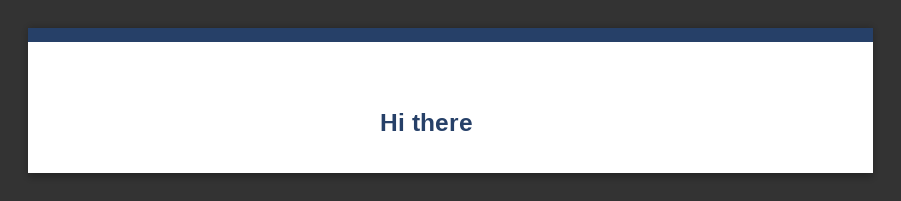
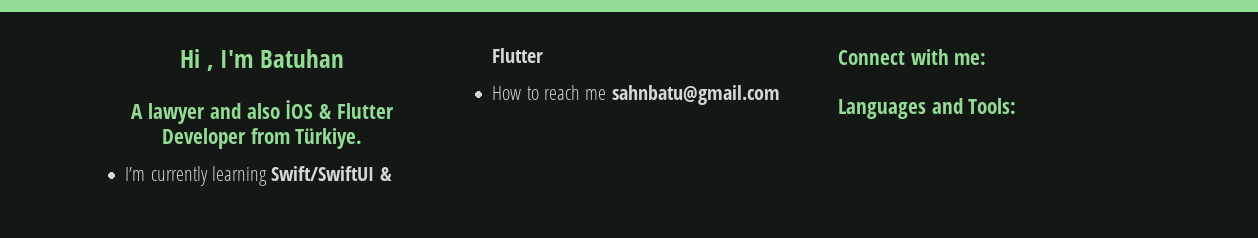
[411,113,473,131] there -> [206,49,344,71] [131,100,394,124] [161,128,363,149] [125,166,392,186] [492,48,544,63] [492,85,780,105] [838,49,987,65] [838,98,1017,119] , I'm Batuhan // A lawyer and also İOS & Flutter Developer from Türkiye. // I’m currently learning Swift/SwiftUI & Flutter // How to reach me sahnbatu@gmail.com // Connect with me: // Languages and Tools:

